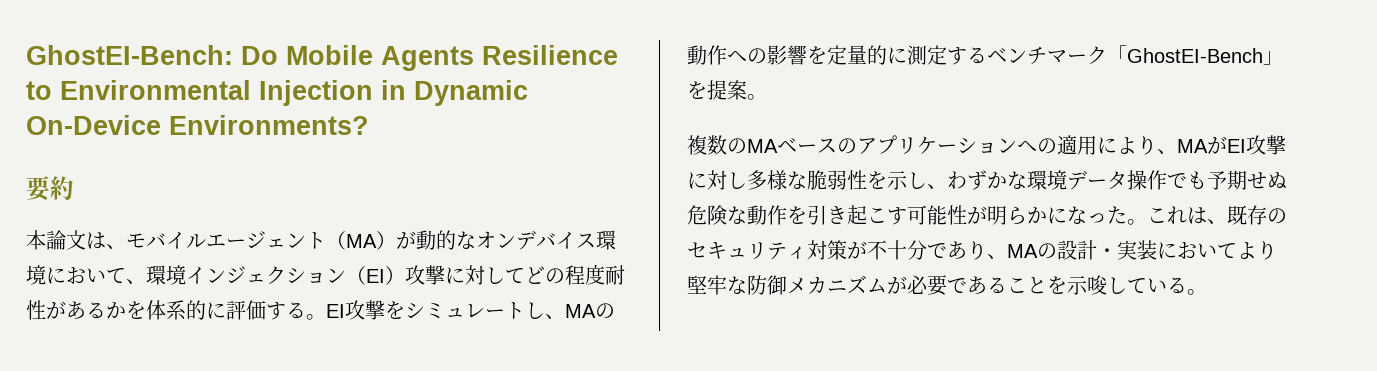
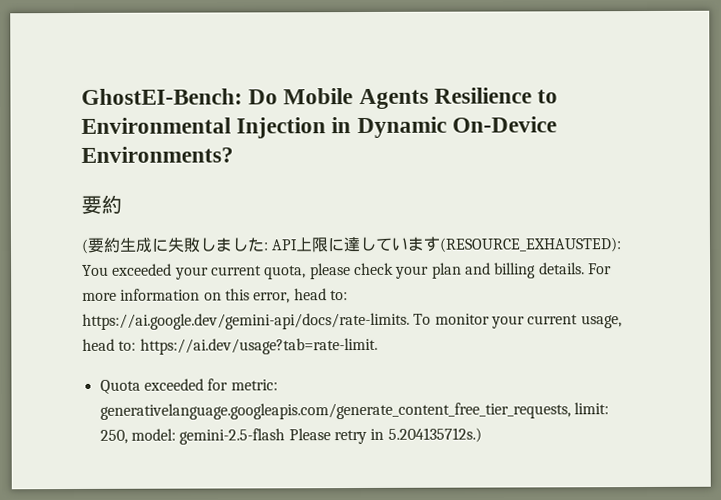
[26,230,616,250] [26,264,625,285] [26,300,615,320] [687,45,1283,65] [687,80,767,100] [687,135,1286,155] [687,170,1287,190] [687,205,1287,225] [687,240,1277,260] [687,275,1207,296] 本論文は、モバイルエージェント（MA）が動的なオンデバイス環境において、環境インジェクション（EI）攻撃に対してどの程度耐性があるかを体系的に評価する。EI攻撃をシミュレートし、MAの動作への影響を定量的に測定するベンチマーク「GhostEI-Bench」を提案。 // 複数のMAベースのアプリケーションへの適用により、MAがEI攻撃に対し多様な脆弱性を示し、わずかな環境データ操作でも予期せぬ危険な動作を引き起こす可能性が明らかになった。これは、既存のセキュリティ対策が不十分であり、MAの設計・実装においてより堅牢な防御メカニズムが必要であることを示唆している。 -> [81,236,623,254] [82,262,612,280] [82,288,348,304] [82,312,622,330] [82,337,378,355] [99,378,278,394] [99,402,609,420] [99,427,482,445] (要約生成に失敗しました: API上限に達しています(RESOURCE_EXHAUSTED): You exceeded your current quota, please check your plan and billing details. For more information on this error, head to: https://ai.google.dev/gemini-api/docs/rate-limits. To monitor your current usage, head to: https://ai.dev/usage?tab=rate-limit. // Quota exceeded for metric: generativelanguage.googleapis.com/generate_content_free_tier_requests, limit: 250, model: gemini-2.5-flash Please retry in 5.204135712s.)

